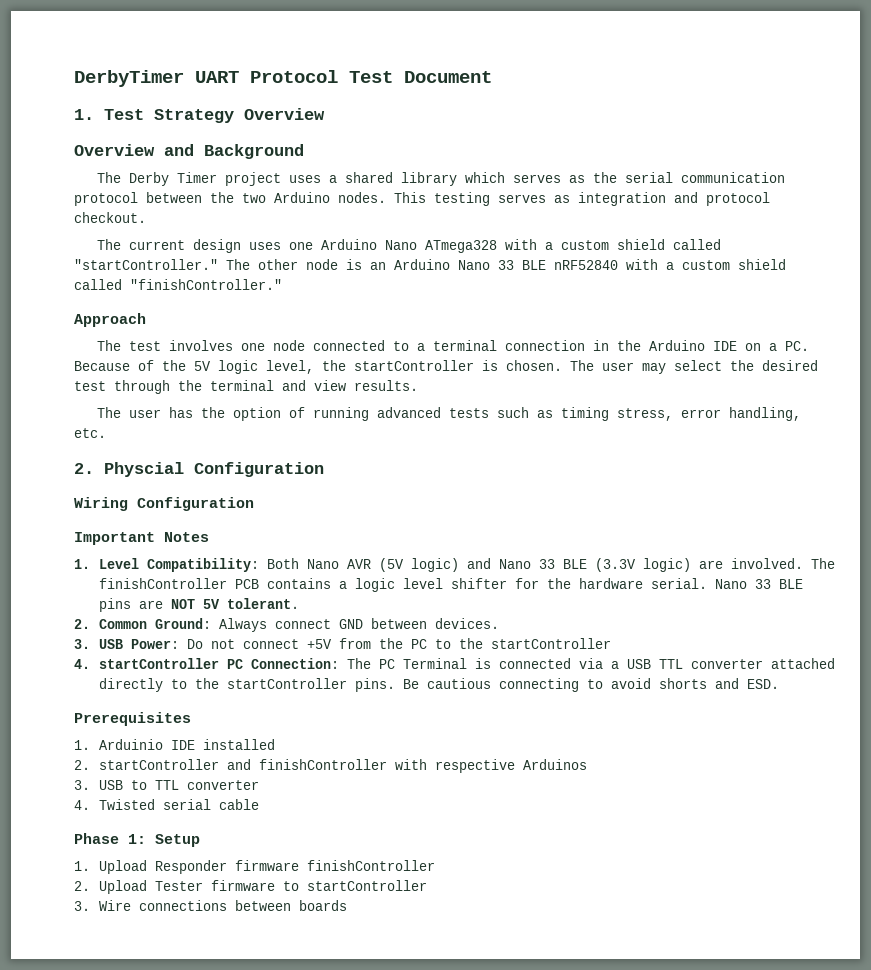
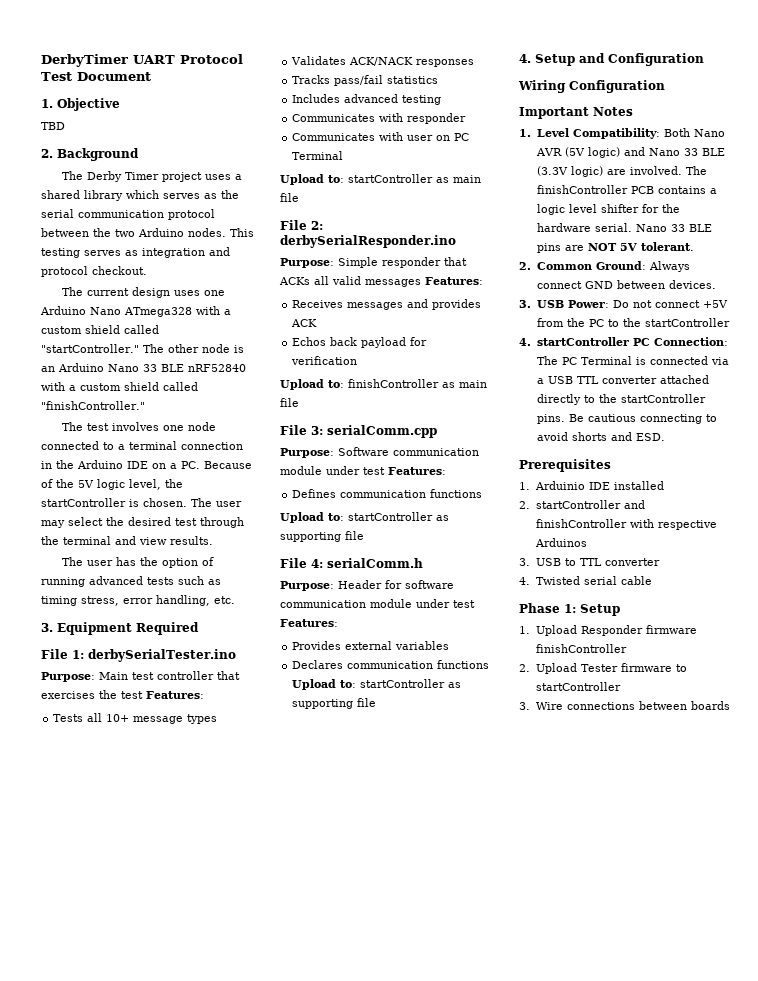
[104,108,325,123] [74,144,194,156] Test Strategy Overview // Overview and -> [57,98,120,111] [41,122,65,130] [41,149,53,158] Objective // TBD // 2.
[74,313,146,327] // Approach -> (145, 405) none
[74,462,184,477] 2. Physcial -> [41,622,199,635] [41,649,236,662] [41,671,240,682] [41,690,204,699] [53,713,218,724] [291,56,475,67] [292,75,439,86] [292,94,442,105] [292,113,467,124] [292,132,470,141] [292,151,344,160] [280,174,481,185] [280,193,299,202] [280,220,323,230] [280,235,456,248] [280,257,467,268] [279,276,483,287] [292,299,482,310] [291,319,318,327] [292,337,428,348] [291,356,358,365] [280,379,487,390] [280,398,299,407] [280,425,437,438] [280,447,479,458] [280,466,446,475] [292,489,483,498] [280,512,449,523] [280,531,364,542] [280,558,423,568] [280,580,454,591] [280,599,475,608] [280,619,338,627] [292,641,450,650] [292,660,490,669] [292,679,462,690] [292,698,377,709] [519,53,605,66] 3. Equipment Required // File 1: derbySerialTester.ino // Purpose: Main test controller that exercises the test Features: // Tests all 10+ message types // Validates ACK/NACK responses // Tracks pass/fail statistics // Includes advanced testing // Communicates with responder // Communicates with user on PC Terminal // Upload to: startController as main file // File 2: derbySerialResponder.ino // Purpose: Simple responder that ACKs all valid messages Features: // Receives messages and provides ACK // Echos back payload for verification // Upload to: finishController as main file // File 3: serialComm.cpp // Purpose: Software communication module under test Features: // Defines communication functions // Upload to: startController as supporting file // File 4: serialComm.h // Purpose: Header for software communication module under test Features: // Provides external variables // Declares communication functions Upload to: startController as supporting file // 4. Setup and

